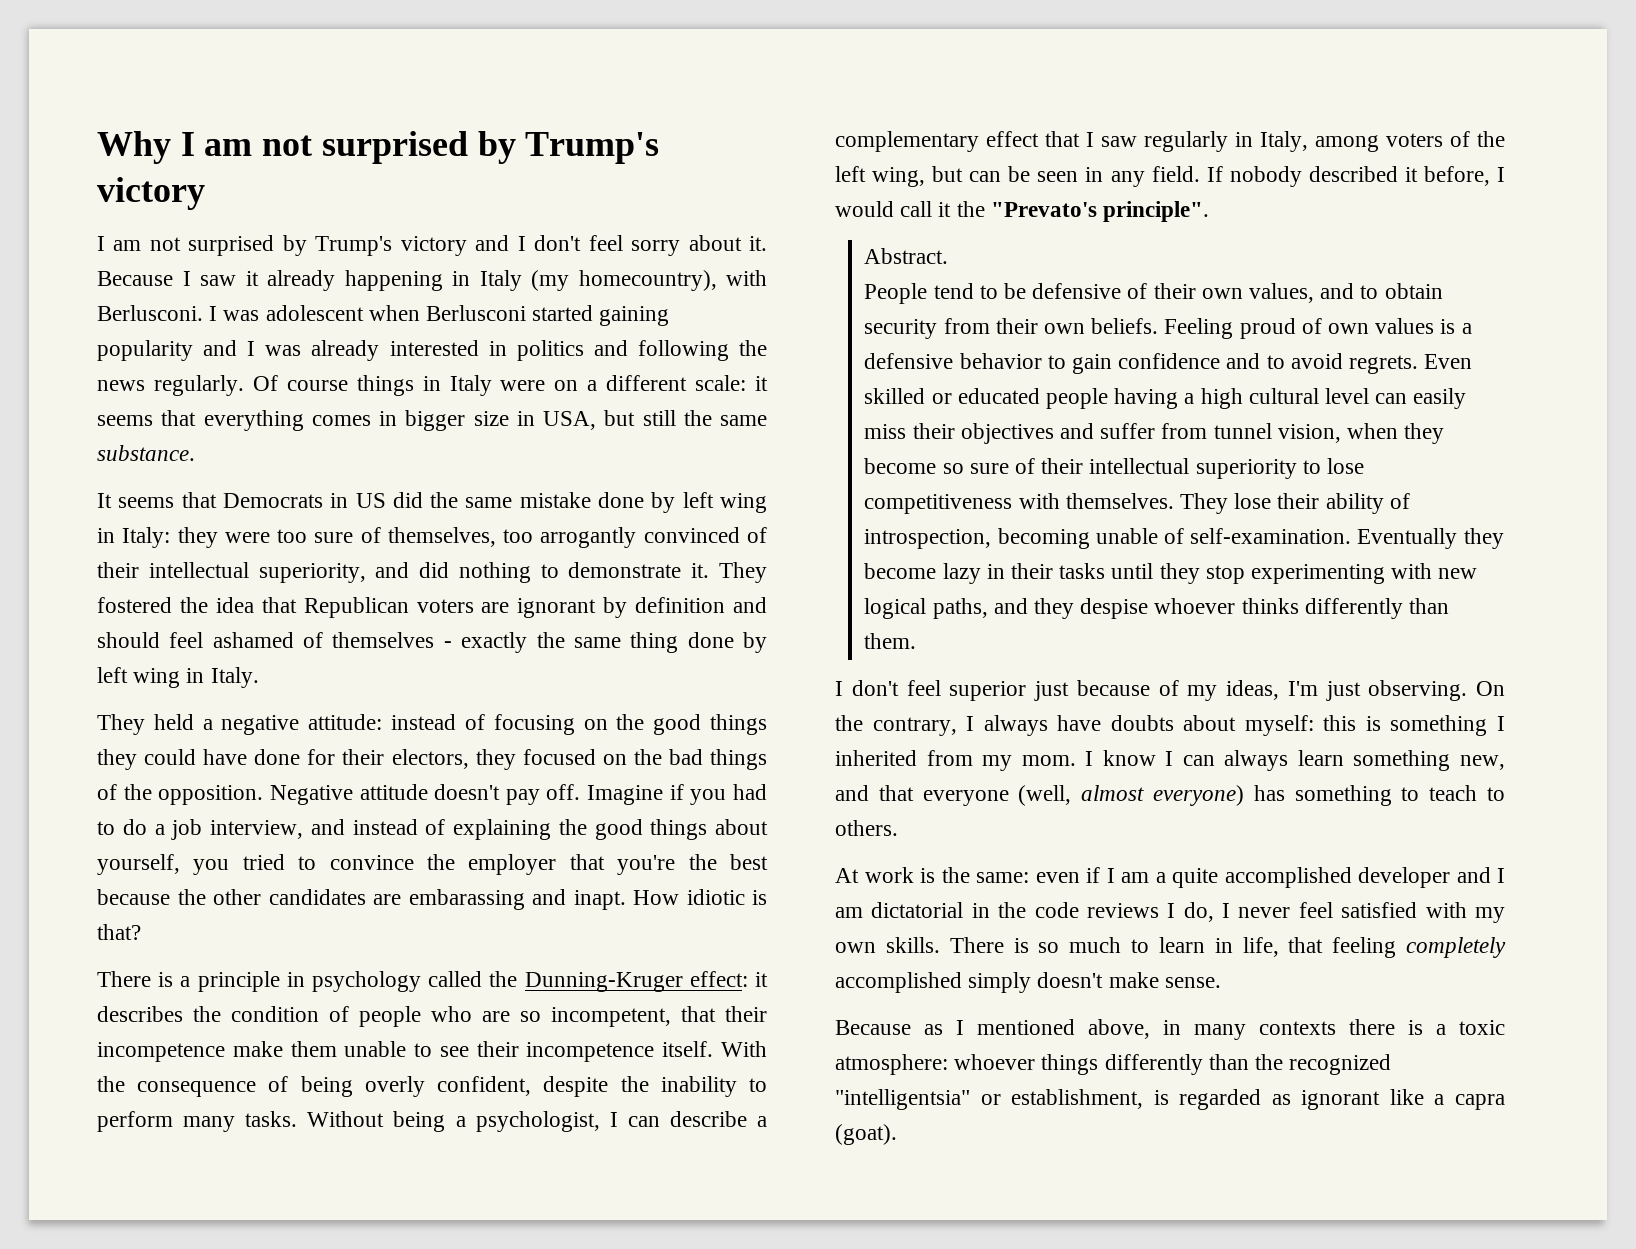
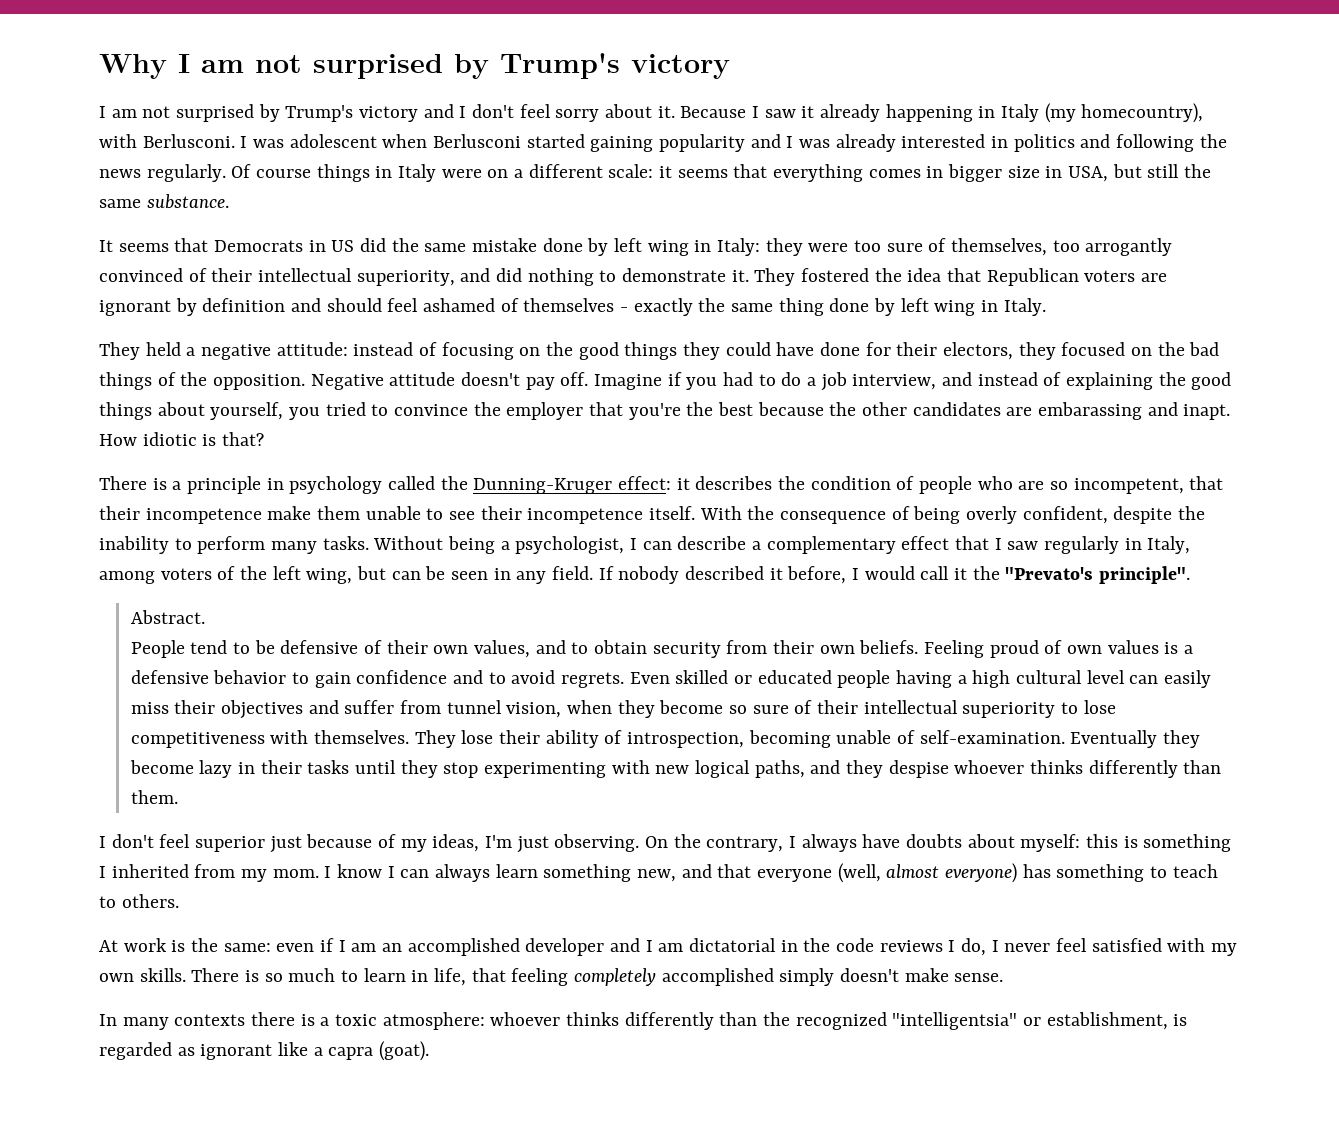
[1155,868,1218,888] a quite -> [382,943,403,952] an
[835,1019,1181,1039] Because as I mentioned above, in -> [99,1014,117,1026] In
[1041,1054,1099,1075] things -> [566,1012,620,1026] thinks

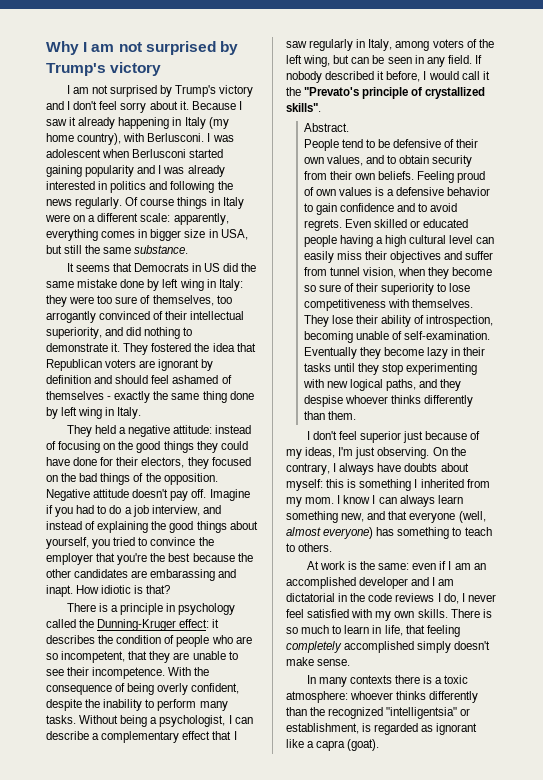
[1081,103,1204,123] homecountry), -> [46,133,122,145] home country),
[659,164,768,178] it seems that -> [173,213,229,225] apparently,
[99,506,361,524] their incompetence make them -> [149,651,190,663] they are
[527,506,696,524] incompetence itself. -> [92,667,166,679] incompetence.
[1099,566,1191,584] principle". -> [362,87,486,99] [286,103,321,112] principle of crystallized skills".
[863,700,958,714] intellectual -> (379, 287) none

